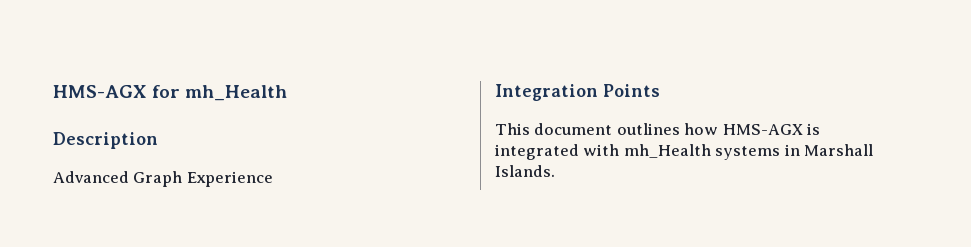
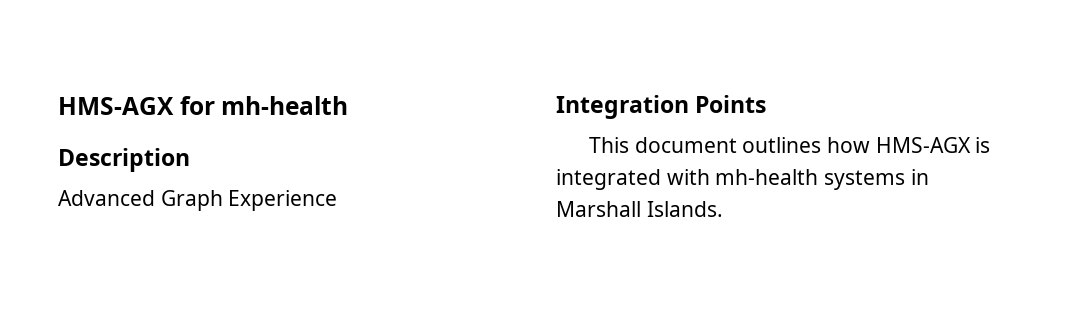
[185,85,288,101] mh_Health -> [221,96,349,115] mh-health
[623,144,711,158] mh_Health -> [715,169,819,185] mh-health

